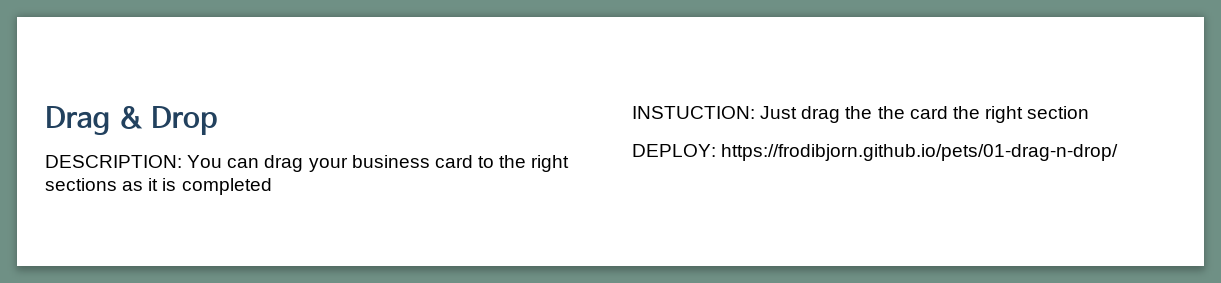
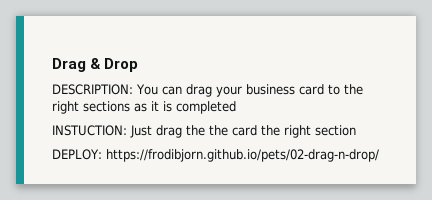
[721,144,1119,161] https://frodibjorn.github.io/pets/01-drag-n-drop/ -> [105,149,379,162] https://frodibjorn.github.io/pets/02-drag-n-drop/

